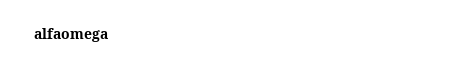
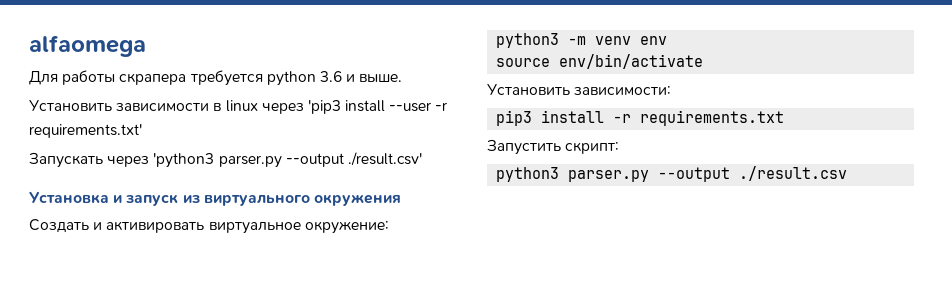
(108, 35) none -> [29,70,403,86] [29,99,448,114] [29,124,142,138] [29,152,422,168] [29,191,401,206] [29,219,389,234] [496,33,668,48] [496,54,704,69] [487,83,672,95] [496,110,785,126] [487,139,620,155] [496,166,848,182] // Для работы скрапера требуется python 3.6 и выше. // Установить зависимости в linux через 'pip3 install --user -r requirements.txt' // Запускать через 'python3 parser.py --output ./result.csv' // Установка и запуск из виртуального окружения // Создать и активировать виртуальное окружение: // python3 -m venv env // source env/bin/activate // Установить зависимости: // pip3 install -r requirements.txt // Запустить скрипт: // python3 parser.py --output ./result.csv

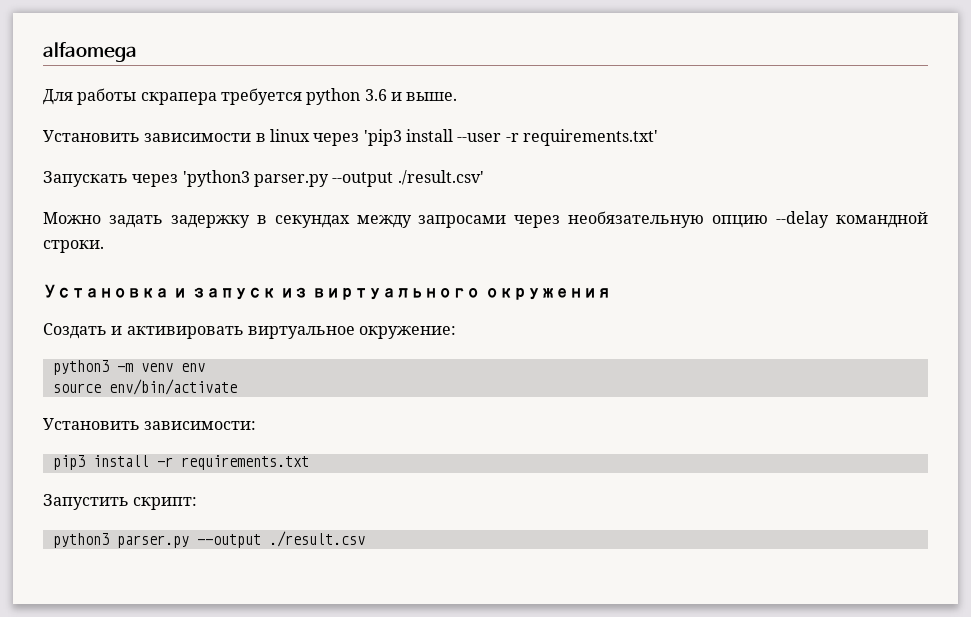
(422, 159) none -> [43,211,928,228] [43,240,104,253] // Можно задать задержку в секундах между запросами через необязательную опцию --delay командной строки.

